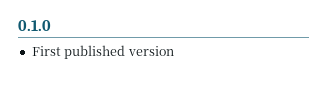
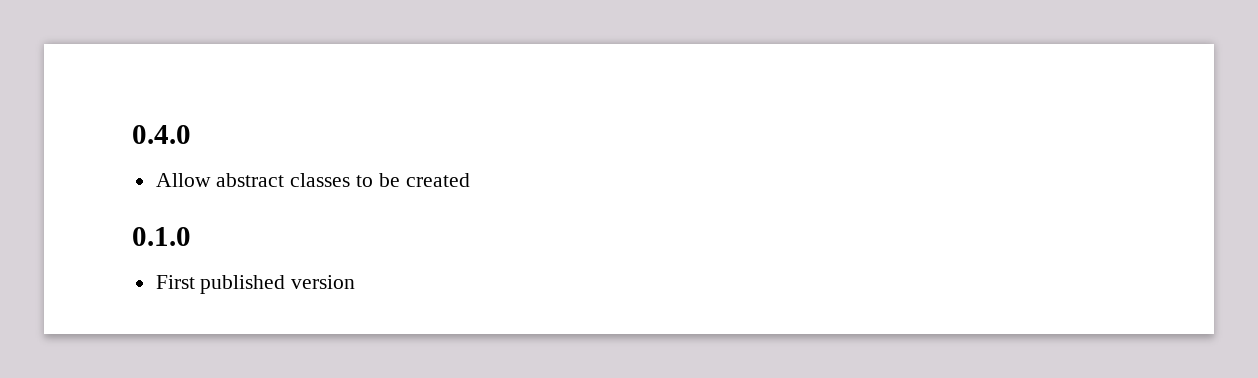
(18, 25) none -> [132,125,191,144] [155,173,470,187] 0.4.0 // Allow abstract classes to be created //

